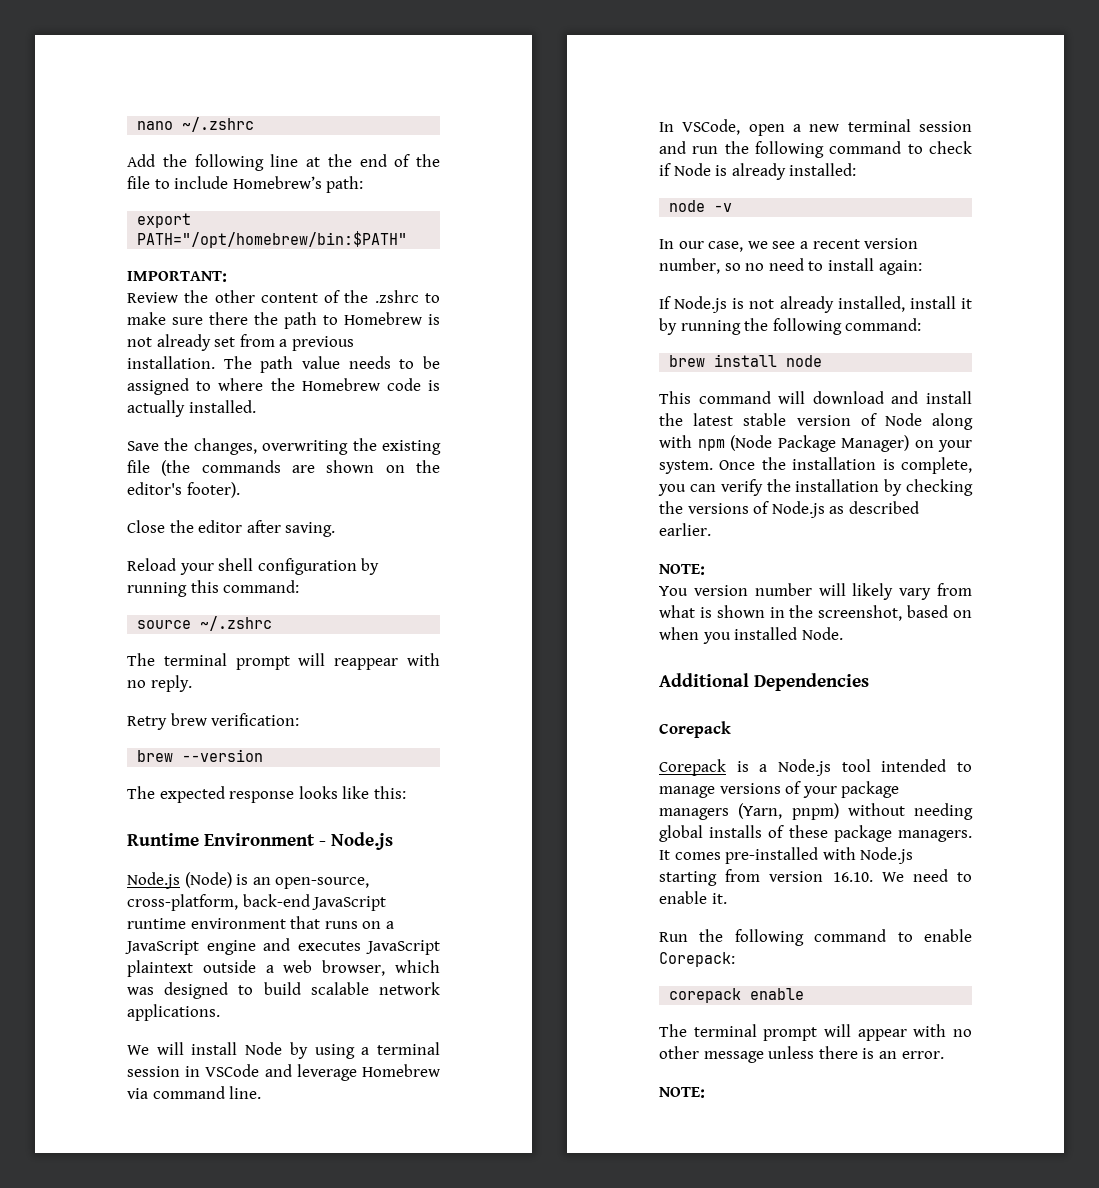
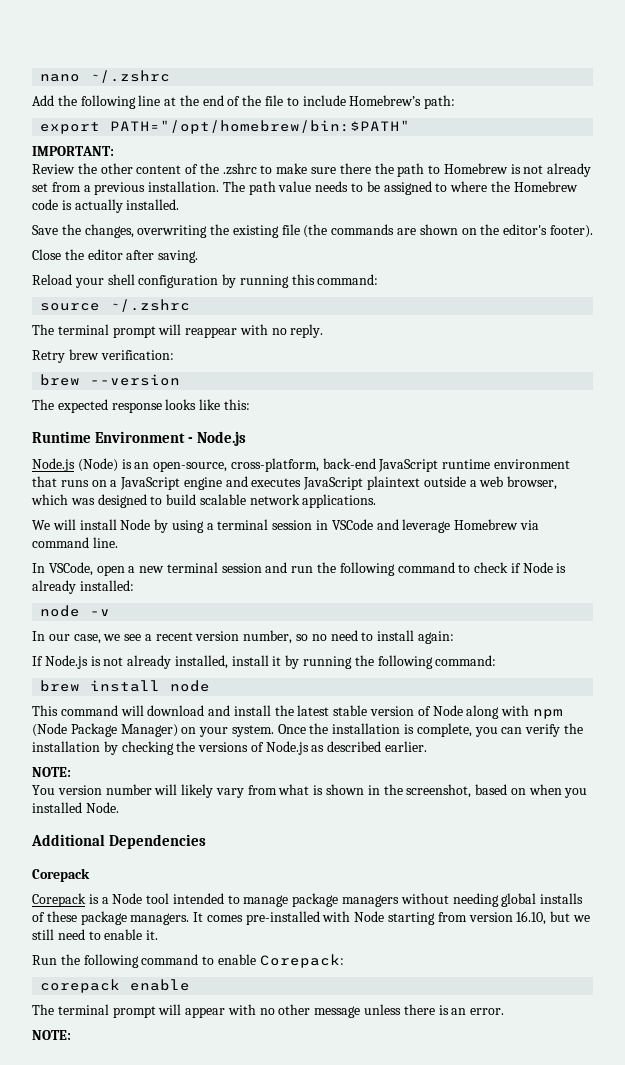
[778,759,831,776] Node.js -> [112,893,143,904] Node
[719,781,900,798] [659,803,839,820] versions of your package managers (Yarn, pnpm) -> [292,893,400,907] package managers
[860,847,914,864] Node.js -> [354,911,385,922] Node
[832,872,904,882] 16.10. We -> [516,911,590,925] [32,929,54,940] 16.10, but we still

